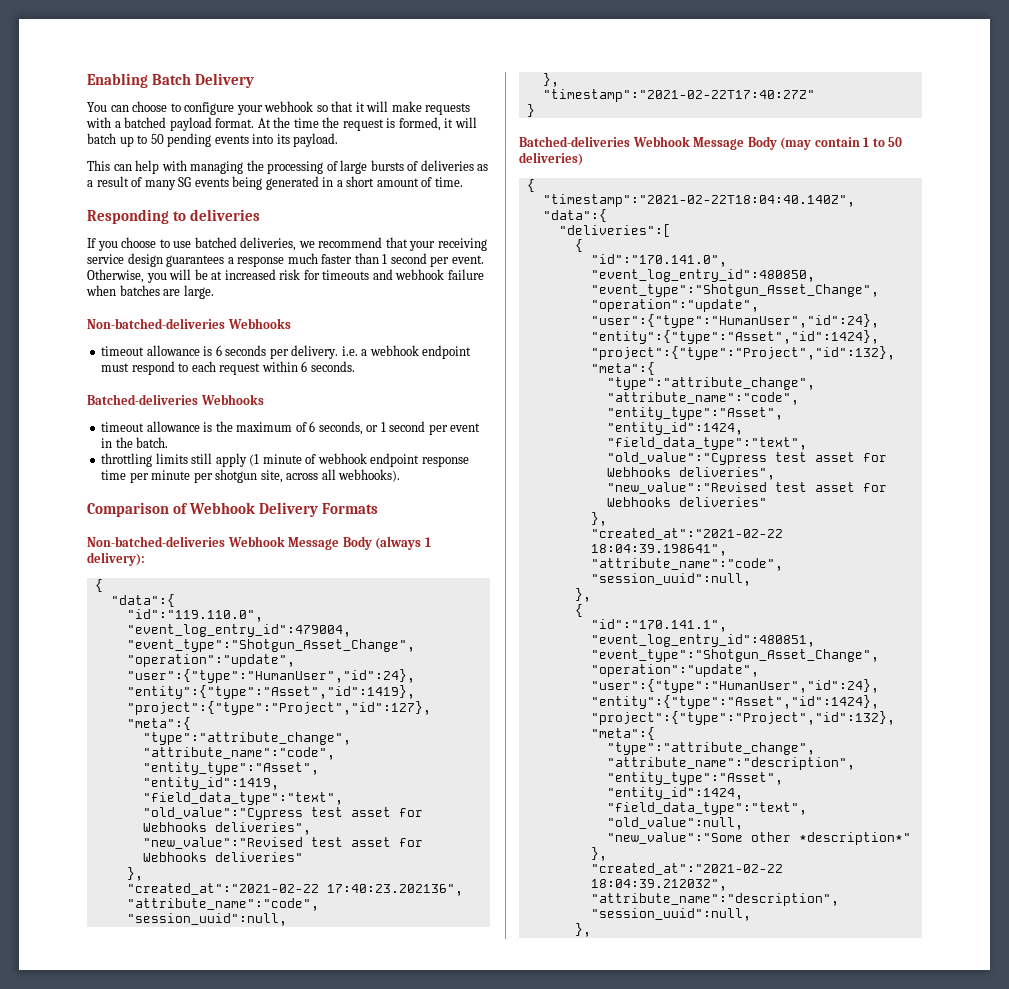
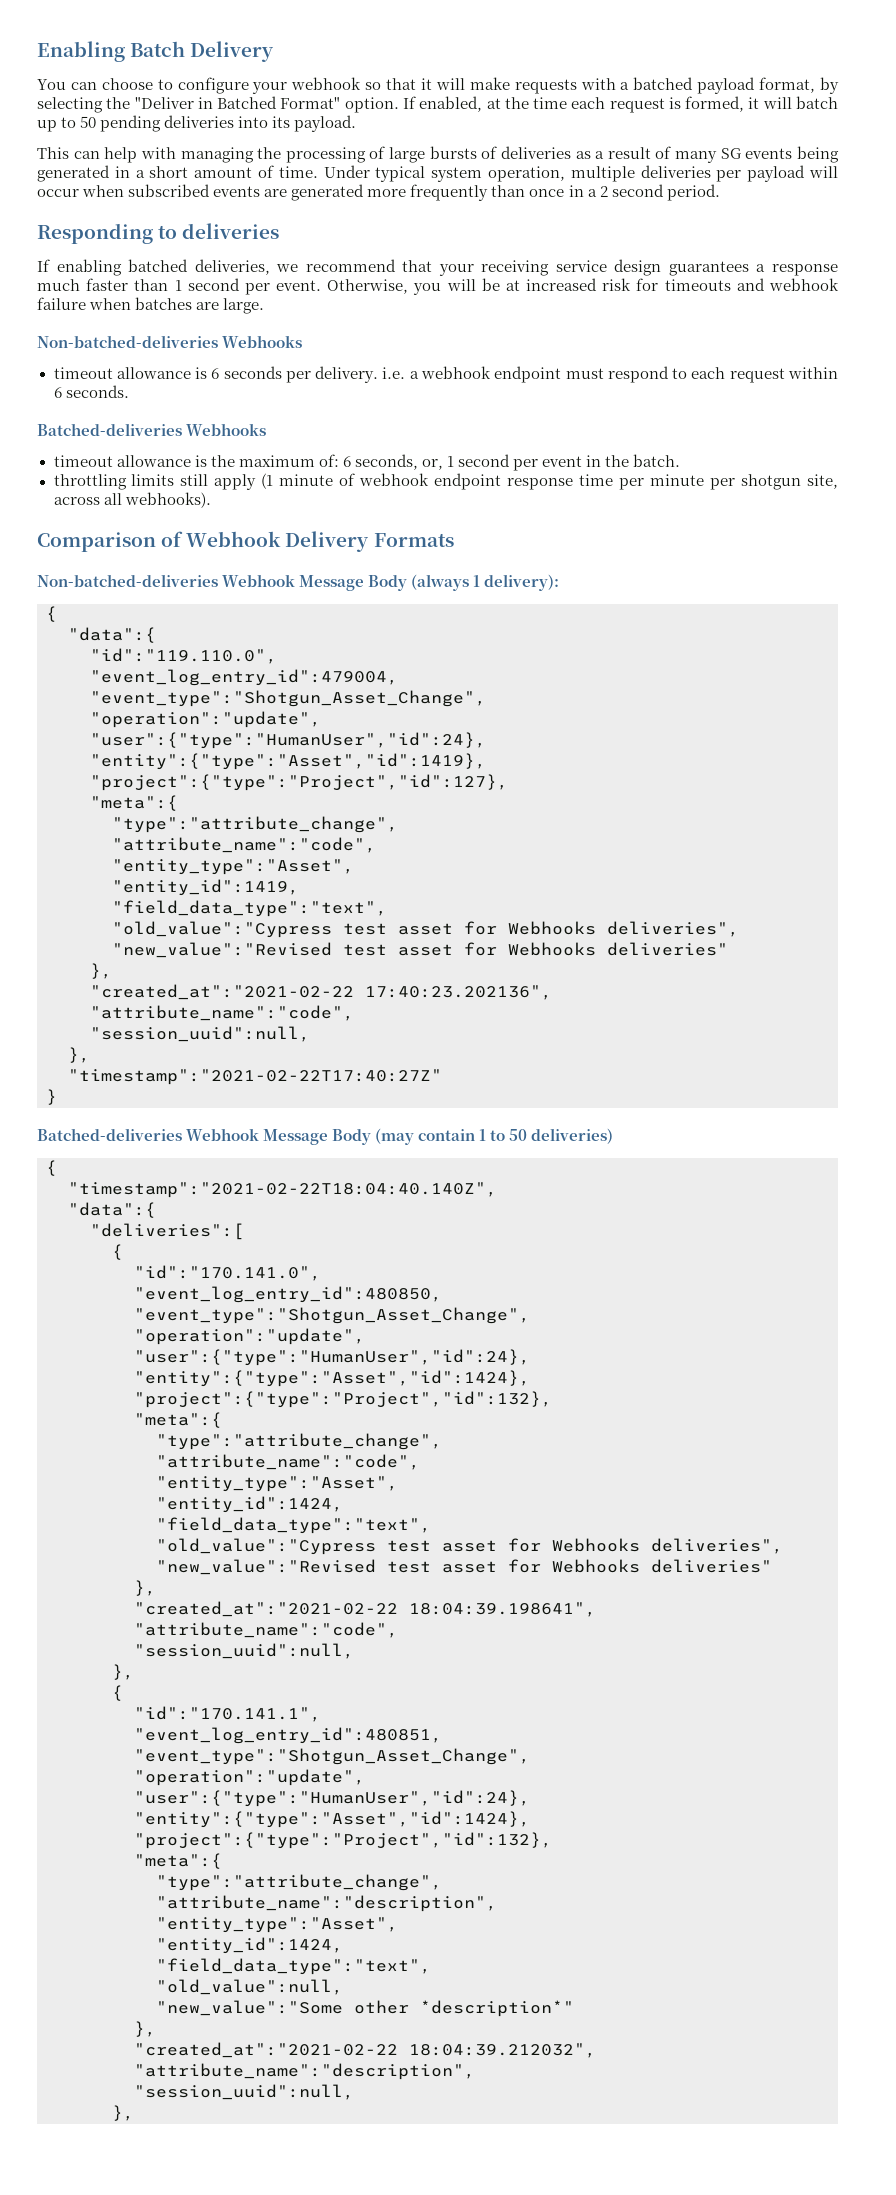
[215,118,271,128] format. At -> [759,77,840,94] [37,96,501,113] format, by selecting the "Deliver in Batched Format" option. If enabled, at
[322,117,340,128] the -> [571,97,606,109] each
[214,135,249,144] events -> [164,115,235,128] deliveries
(463, 182) none -> [323,165,838,182] [37,184,720,201] Under typical system operation, multiple deliveries per payload will occur when subscribed events are generated more frequently than once in a 2 second period.
[97,237,192,251] you choose to use -> [56,259,122,276] enabling
[295,422,307,432] of -> [318,454,339,467] of:
[366,425,379,432] or -> [421,459,443,470] or,

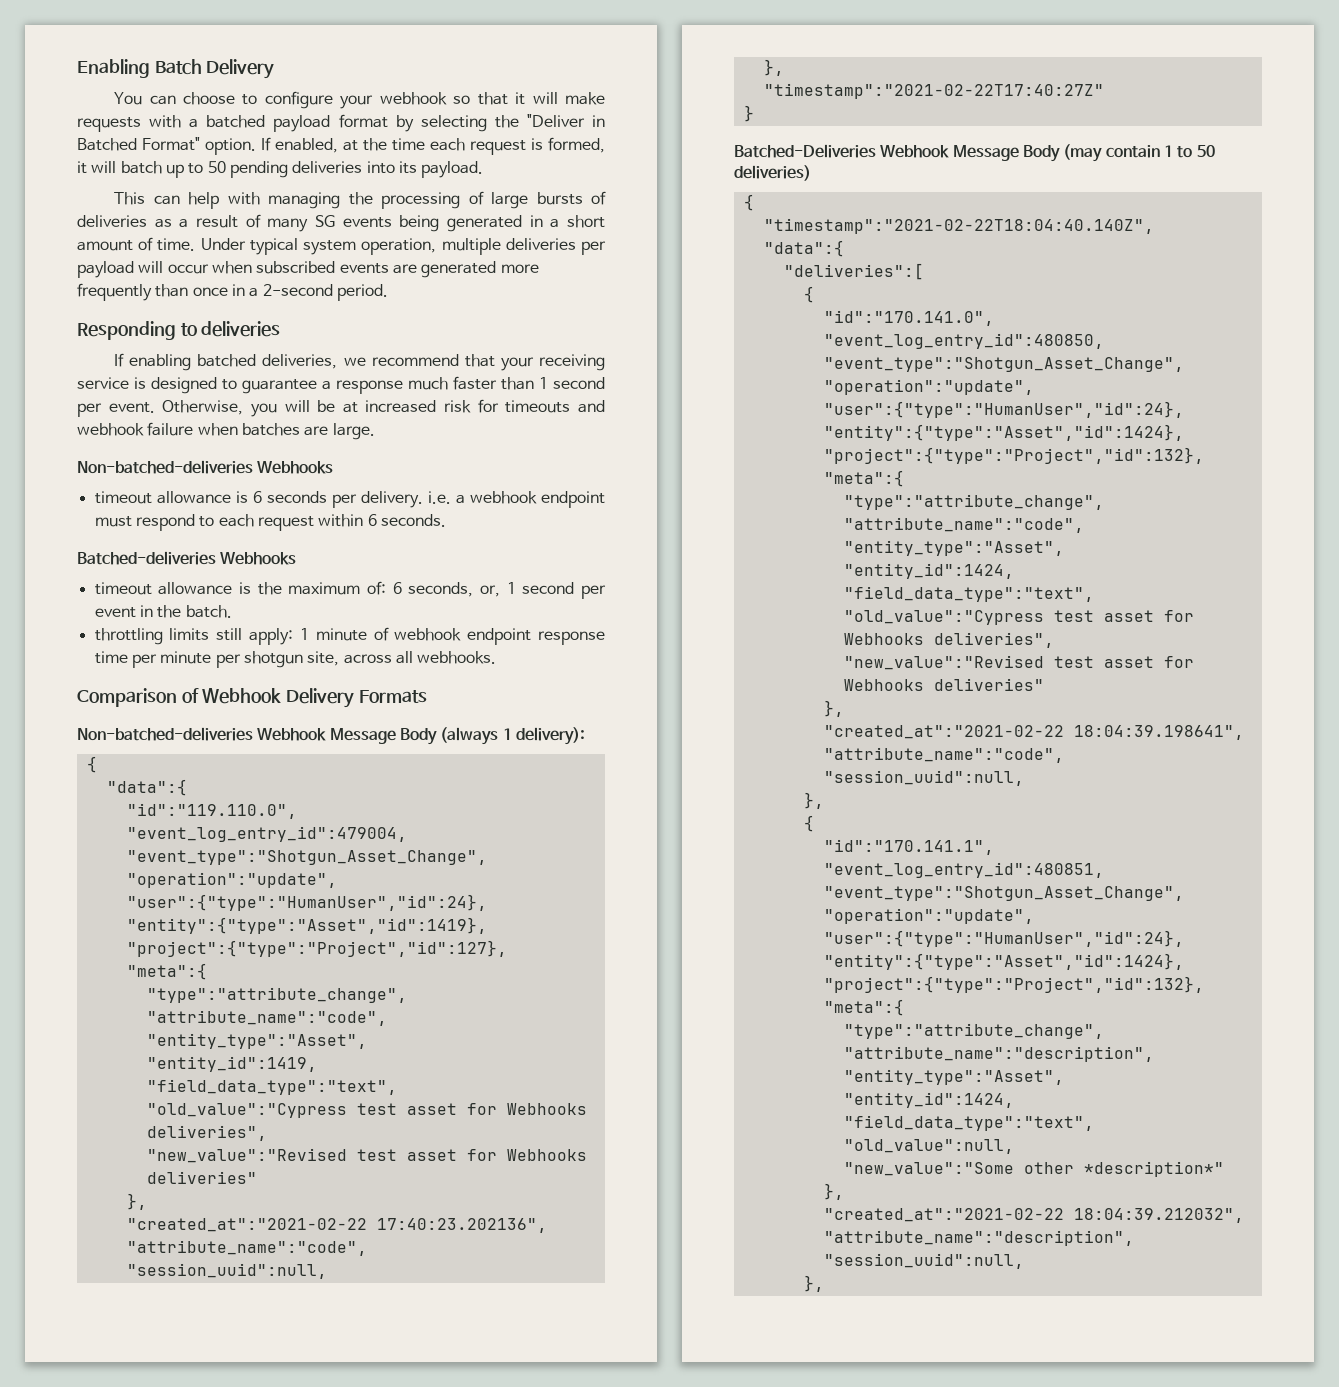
[759,77,816,93] format, -> [338,114,388,128] format
[599,184,664,197] 2 second -> [262,284,333,296] 2-second
[614,259,749,276] design guarantees -> [134,377,317,394] is designed to guarantee
[214,473,274,490] apply (1 -> [249,628,309,645] apply: 1
[124,492,211,508] webhooks). -> [417,651,497,664] webhooks.
[37,1128,182,1141] Batched-deliveries -> [734,144,876,158] Batched-Deliveries

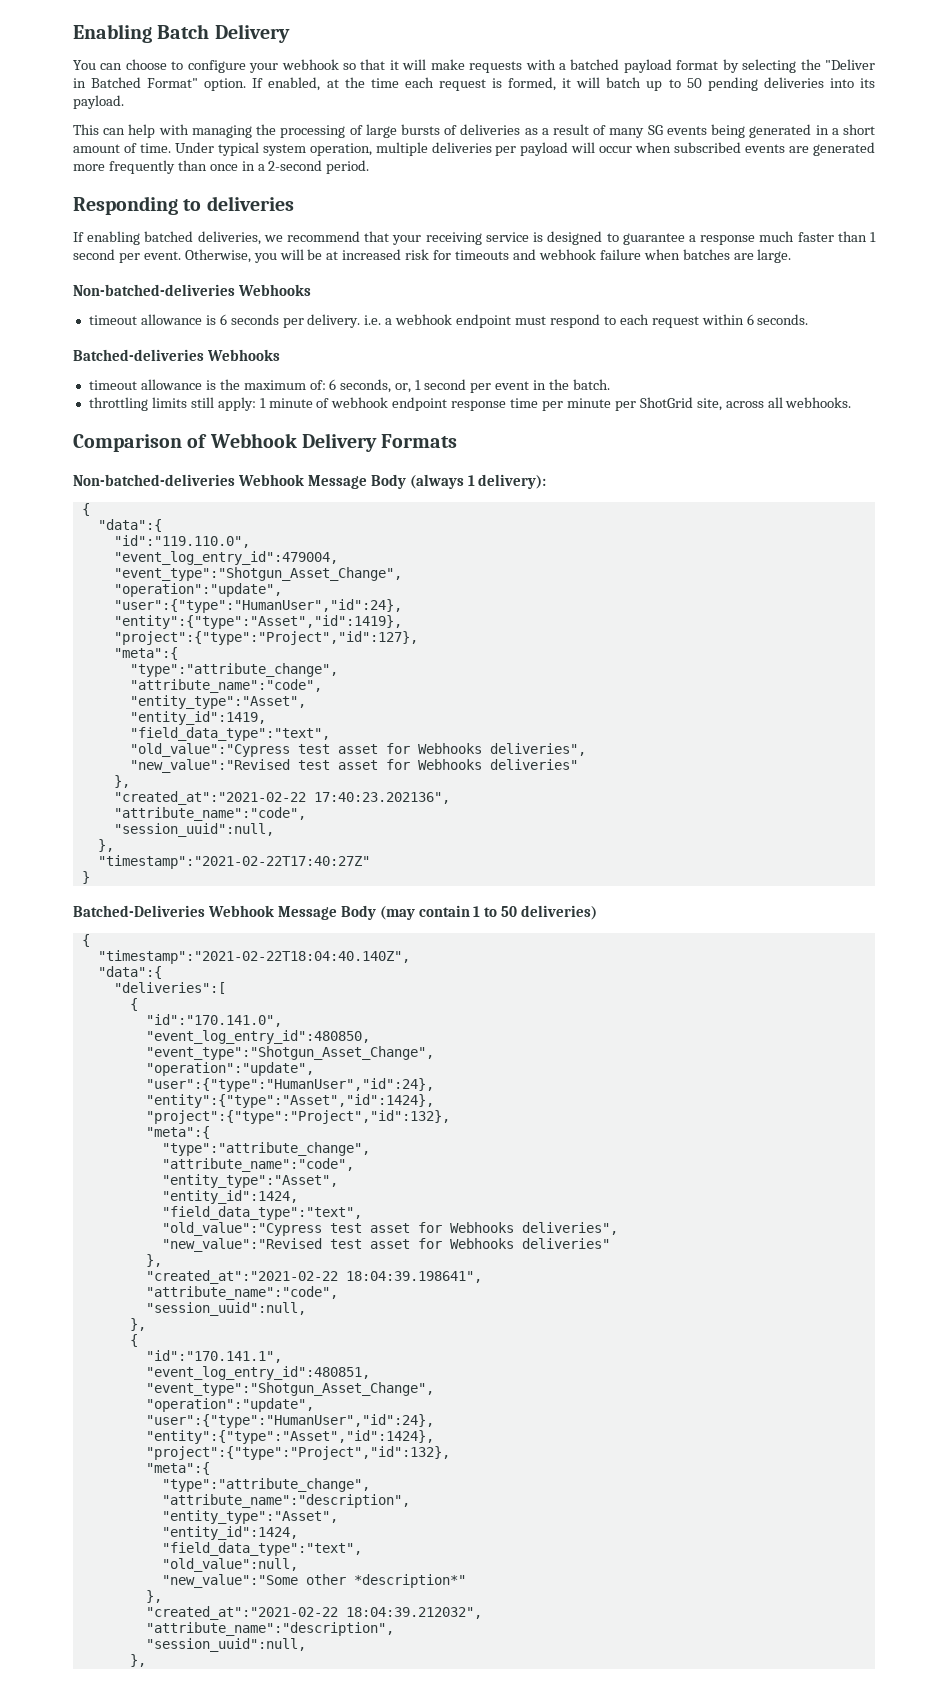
[243,651,303,668] shotgun -> [639,397,693,408] ShotGrid

